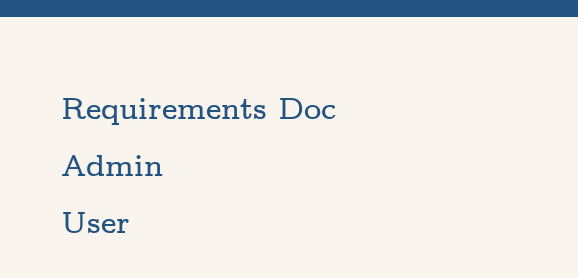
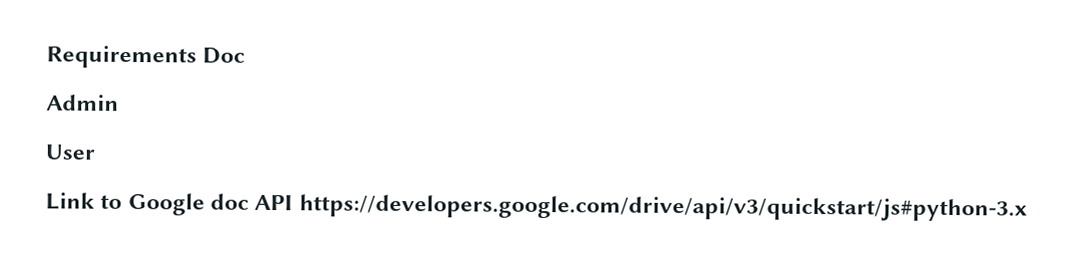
(130, 222) none -> [45,192,1028,222] // Link to Google doc API https://developers.google.com/drive/api/v3/quickstart/js#python-3.x

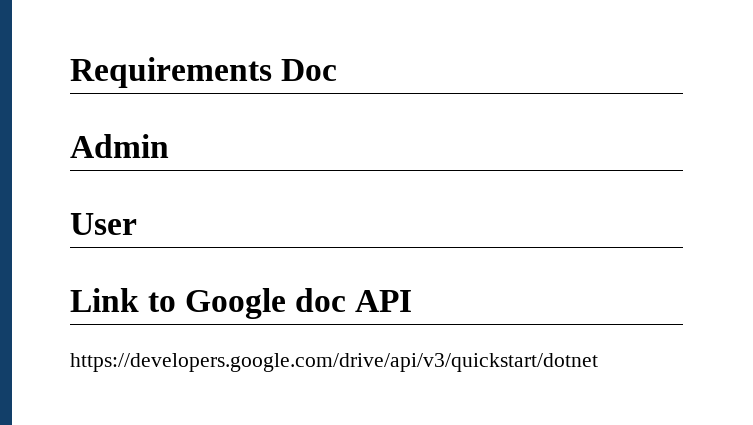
[298,194,1028,222] https://developers.google.com/drive/api/v3/quickstart/js#python-3.x -> [70,353,598,372] // https://developers.google.com/drive/api/v3/quickstart/dotnet

